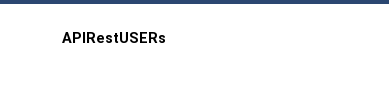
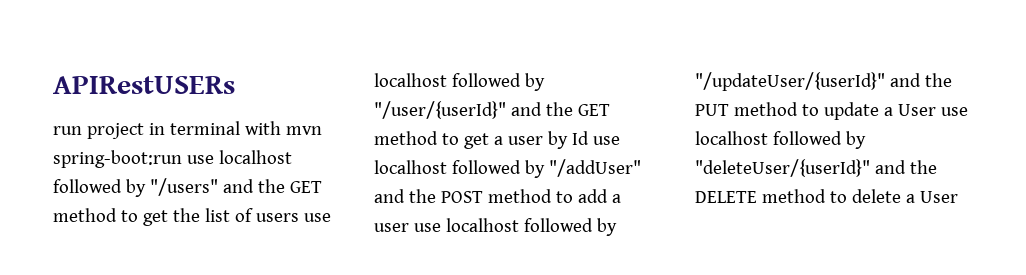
(166, 37) none -> [53,121,322,139] [53,150,292,168] [53,178,322,197] [53,208,331,226] [374,73,545,91] [374,101,610,119] [374,131,620,149] [374,159,641,178] [374,189,621,203] [374,218,617,236] [695,72,952,91] [695,102,968,120] [695,131,866,149] [695,159,937,177] [695,189,958,203] // run project in terminal with mvn spring-boot:run use localhost followed by "/users" and the GET method to get the list of users use localhost followed by "/user/{userId}" and the GET method to get a user by Id use localhost followed by "/addUser" and the POST method to add a user use localhost followed by "/updateUser/{userId}" and the PUT method to update a User use localhost followed by "deleteUser/{userId}" and the DELETE method to delete a User

